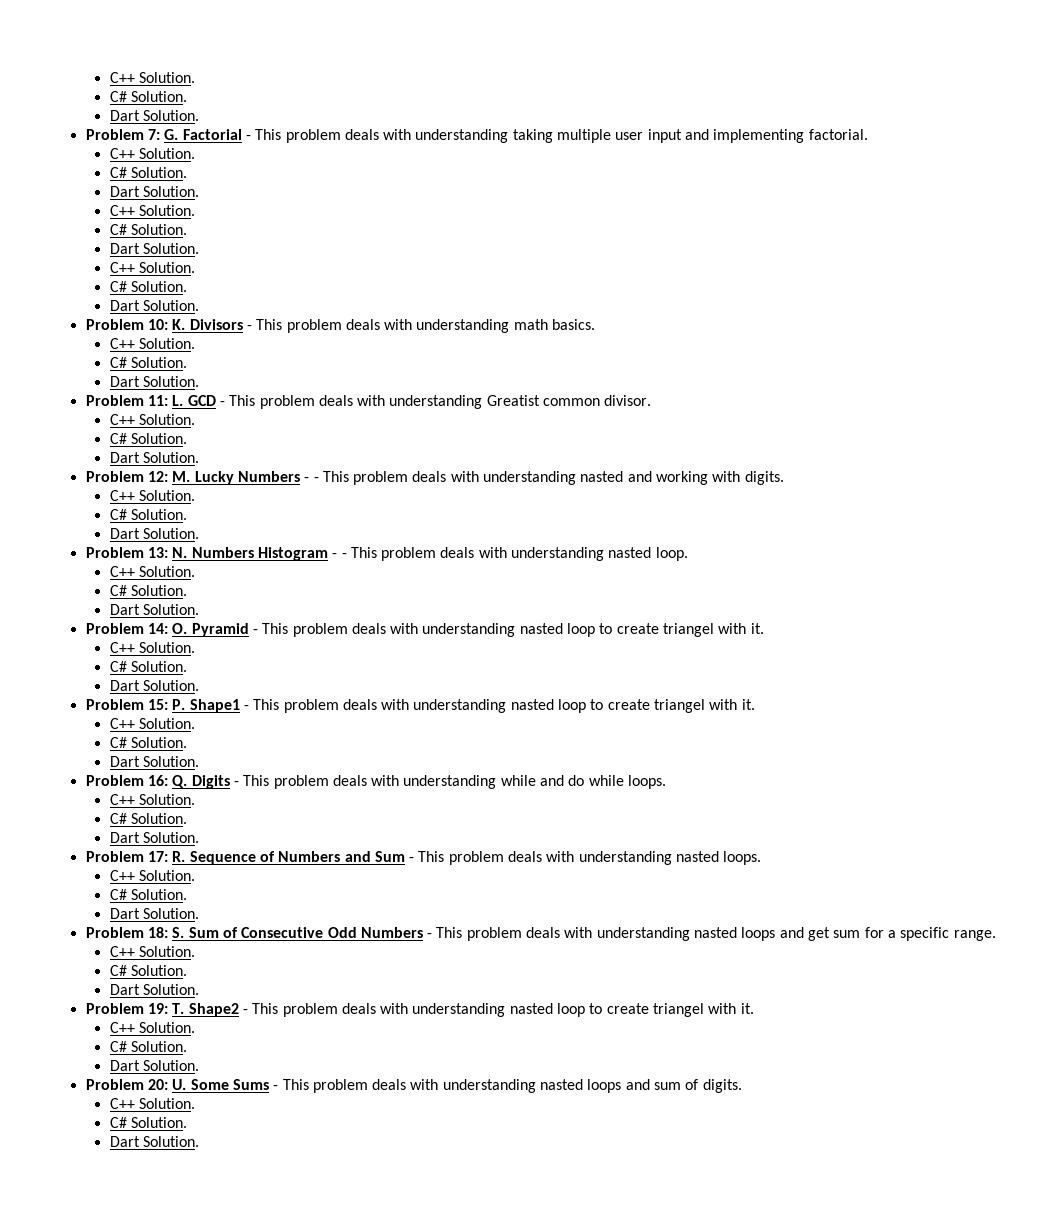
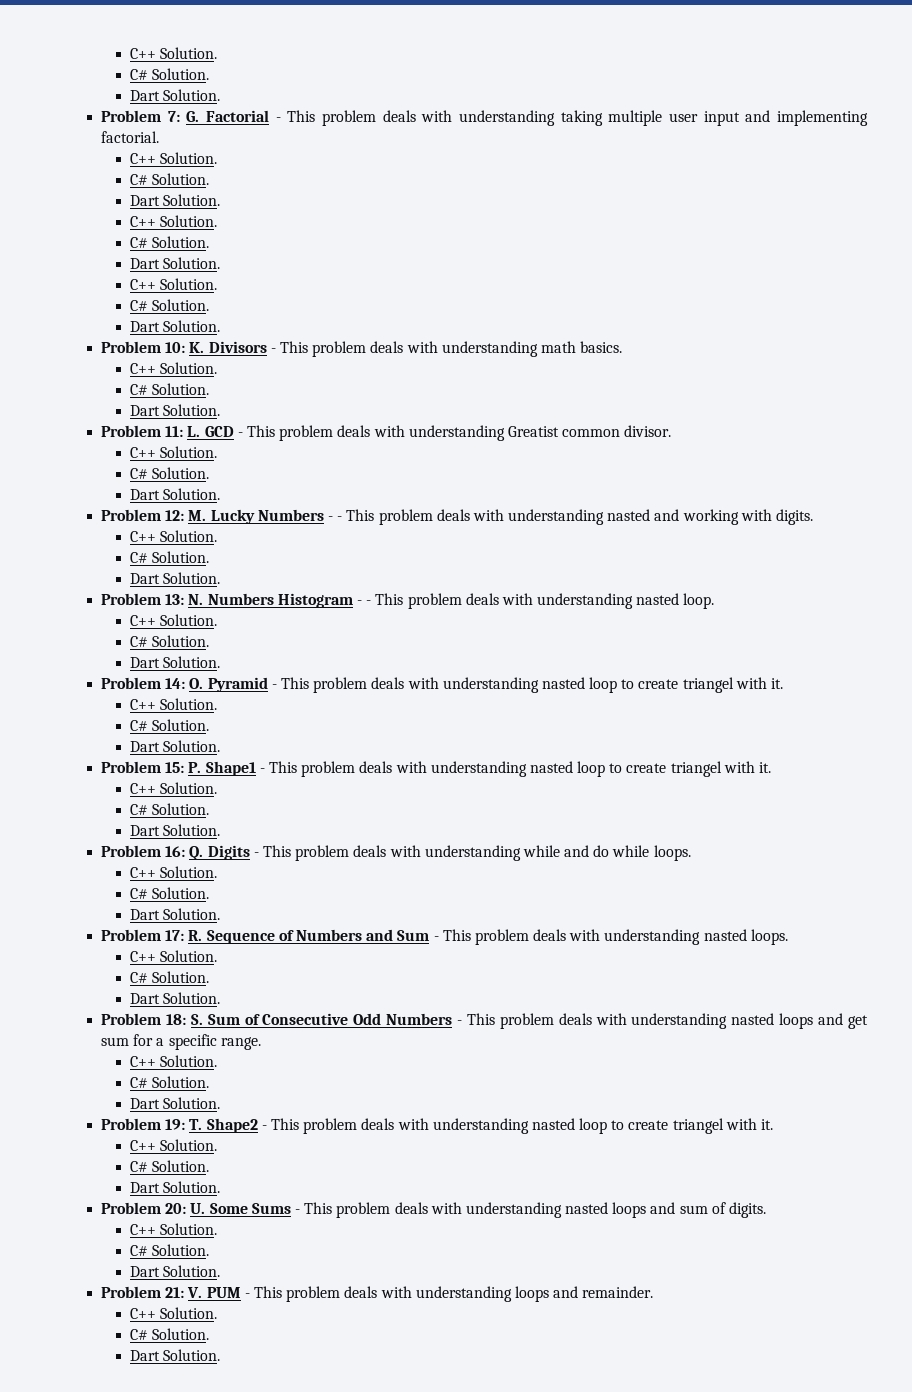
(199, 1141) none -> [101,1286,654,1302] [129,1307,217,1319] [129,1328,209,1340] [129,1349,220,1361] // Problem 21: V. PUM - This problem deals with understanding loops and remainder. // C++ Solution. // C# Solution. // Dart Solution.

